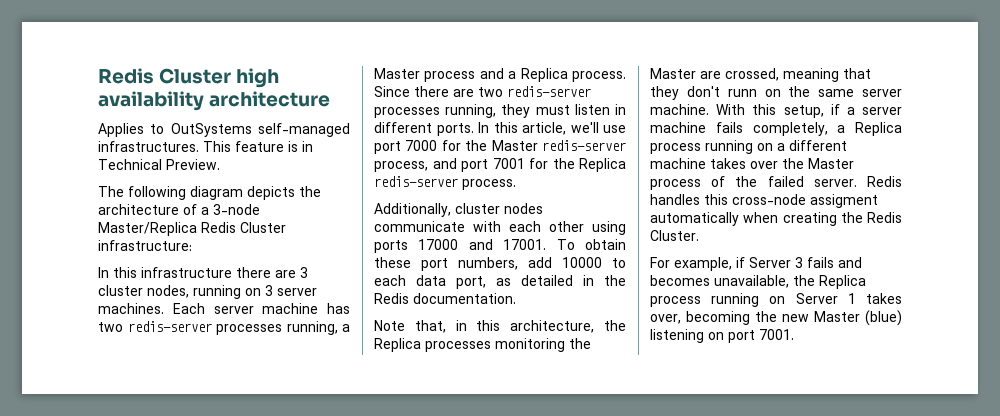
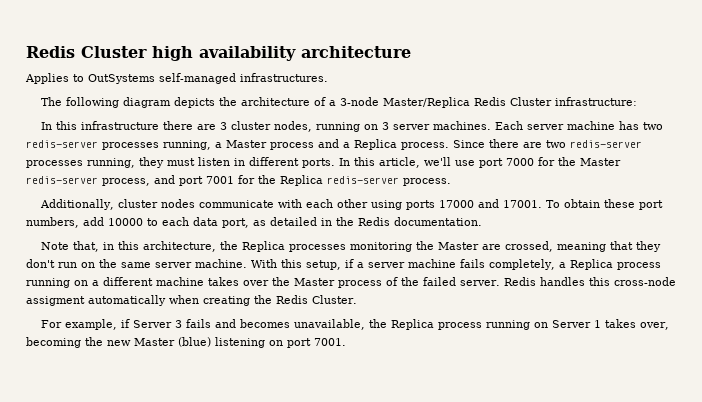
[203,141,313,152] [98,159,220,170] This feature is in Technical Preview. -> (328, 77) none
[727,89,757,97] runn -> [58,262,77,268] run

